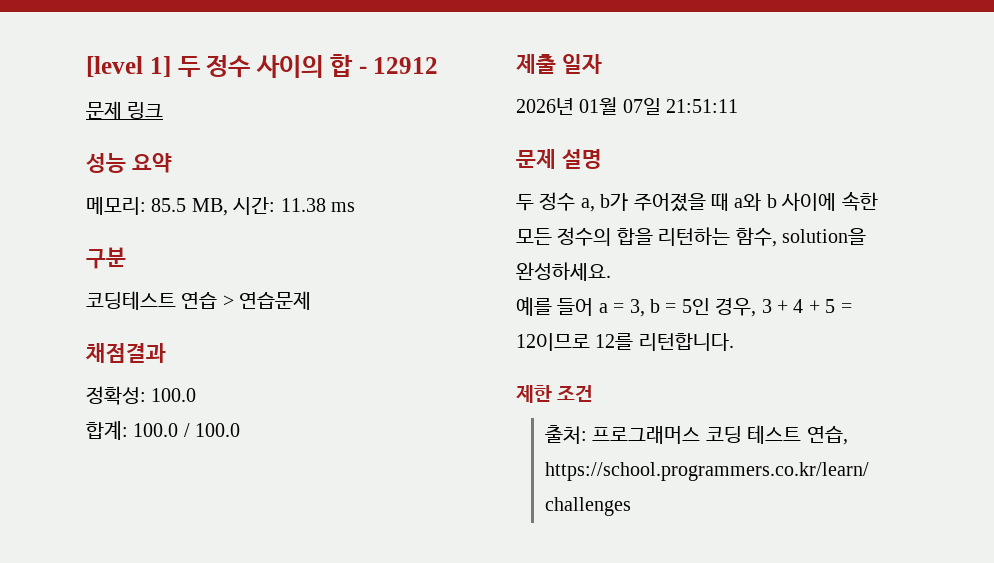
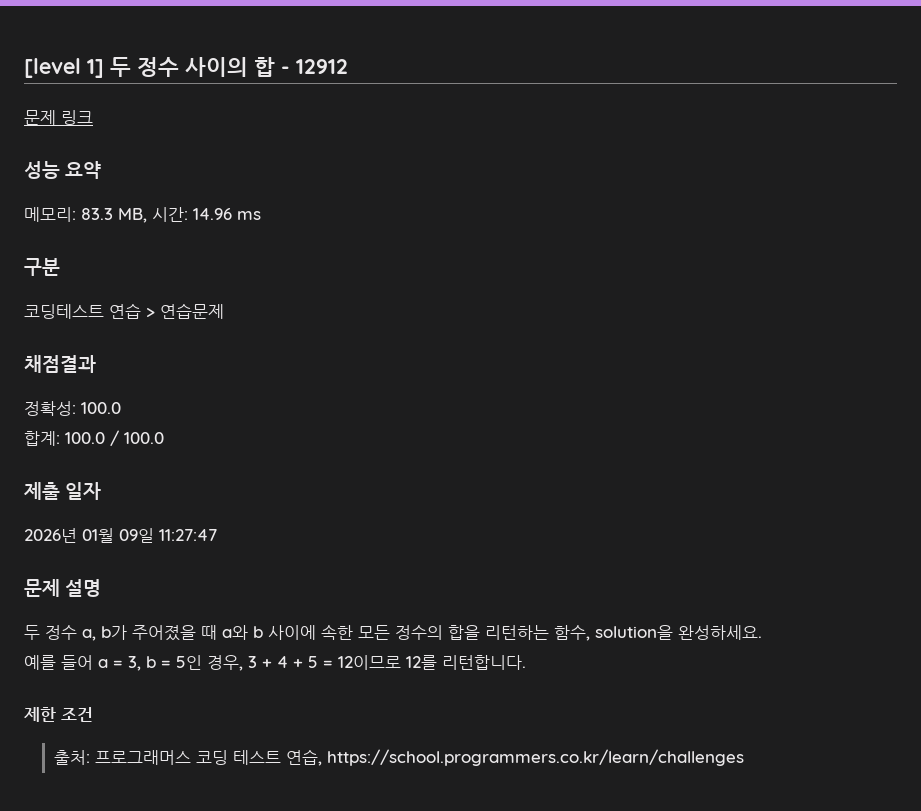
[151,198,187,212] 85.5 -> [81,208,113,220] 83.3
[280,198,326,212] 11.38 -> [193,208,232,220] 14.96
[622,98,739,115] 07일 21:51:11 -> [119,528,217,543] 09일 11:27:47

